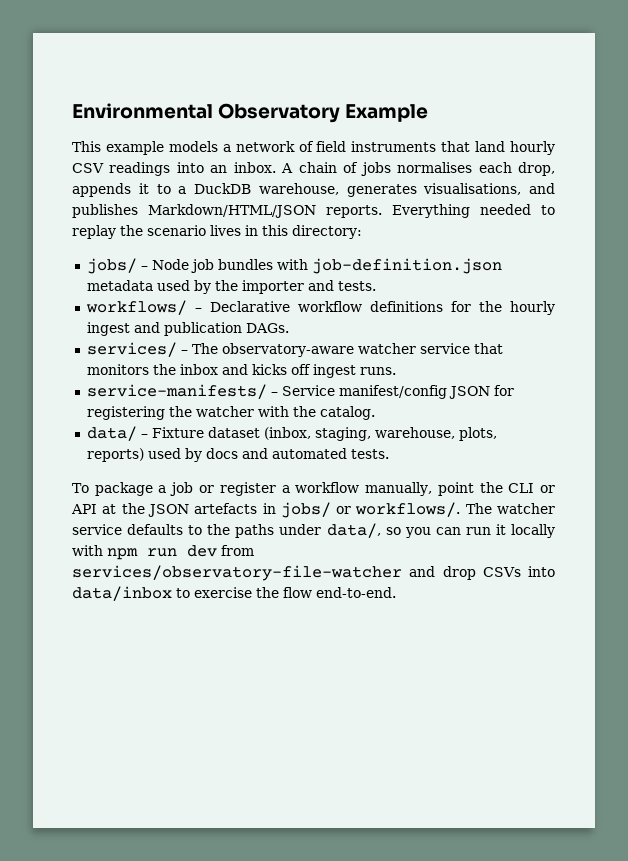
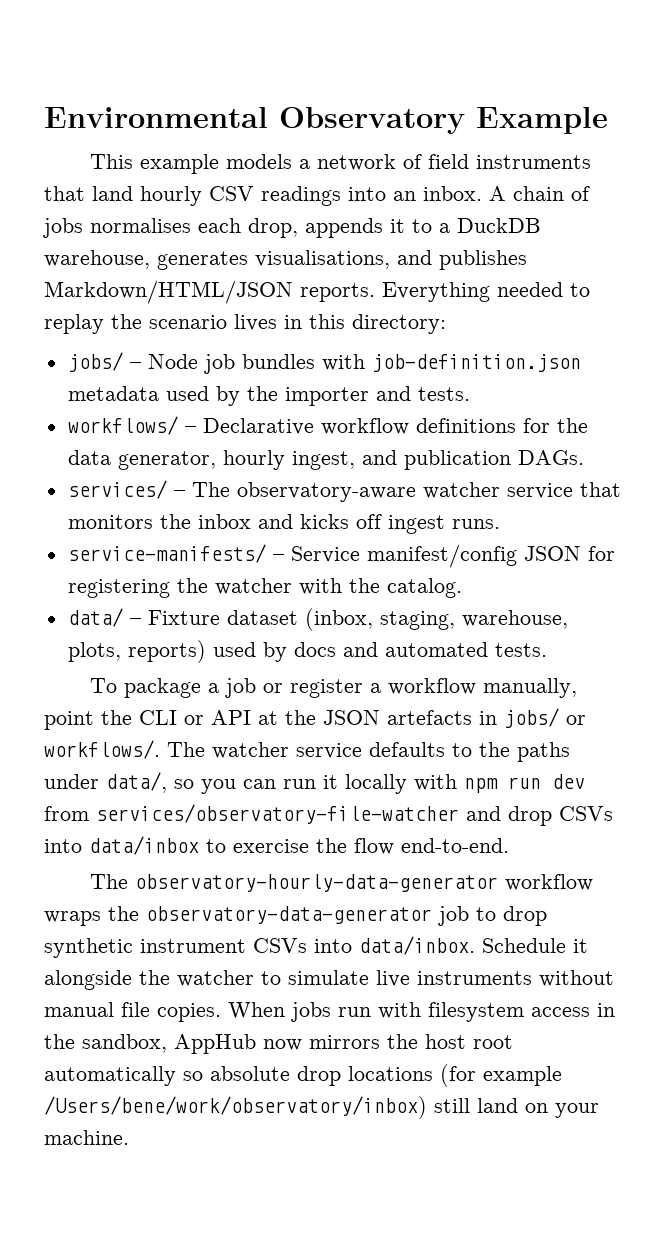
[509,301,555,315] [86,322,130,336] hourly ingest -> [67,450,355,470] data generator, hourly ingest,
(396, 592) none -> [89,874,593,892] [44,906,547,926] [44,936,588,958] [44,970,614,990] [44,1002,615,1022] [44,1034,513,1054] [44,1064,562,1087] [44,1096,599,1119] [44,1130,129,1145] // The observatory-hourly-data-generator workflow wraps the observatory-data-generator job to drop synthetic instrument CSVs into data/inbox. Schedule it alongside the watcher to simulate live instruments without manual file copies. When jobs run with filesystem access in the sandbox, AppHub now mirrors the host root automatically so absolute drop locations (for example /Users/bene/work/observatory/inbox) still land on your machine.

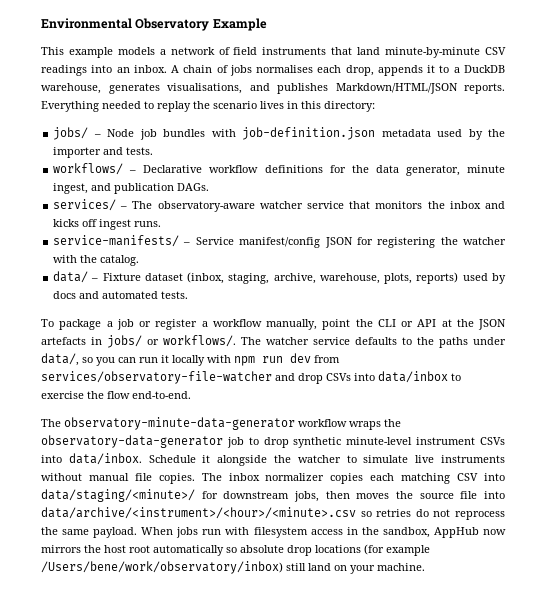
[140,186,202,206] hourly -> [385,47,481,58] minute-by-minute
[222,450,285,470] hourly -> [467,165,506,173] minute
(455, 620) none -> [273,273,316,284] archive,
[134,874,498,892] observatory-hourly-data-generator -> [64,417,295,430] observatory-minute-data-generator
(133, 948) none -> [346,437,413,445] minute-level
(221, 1012) none -> [201,473,506,484] [41,489,506,502] [41,507,506,520] [41,527,138,538] The inbox normalizer copies each matching CSV into data/staging/<minute>/ for downstream jobs, then moves the source file into data/archive/<instrument>/<hour>/<minute>.csv so retries do not reprocess the same payload.

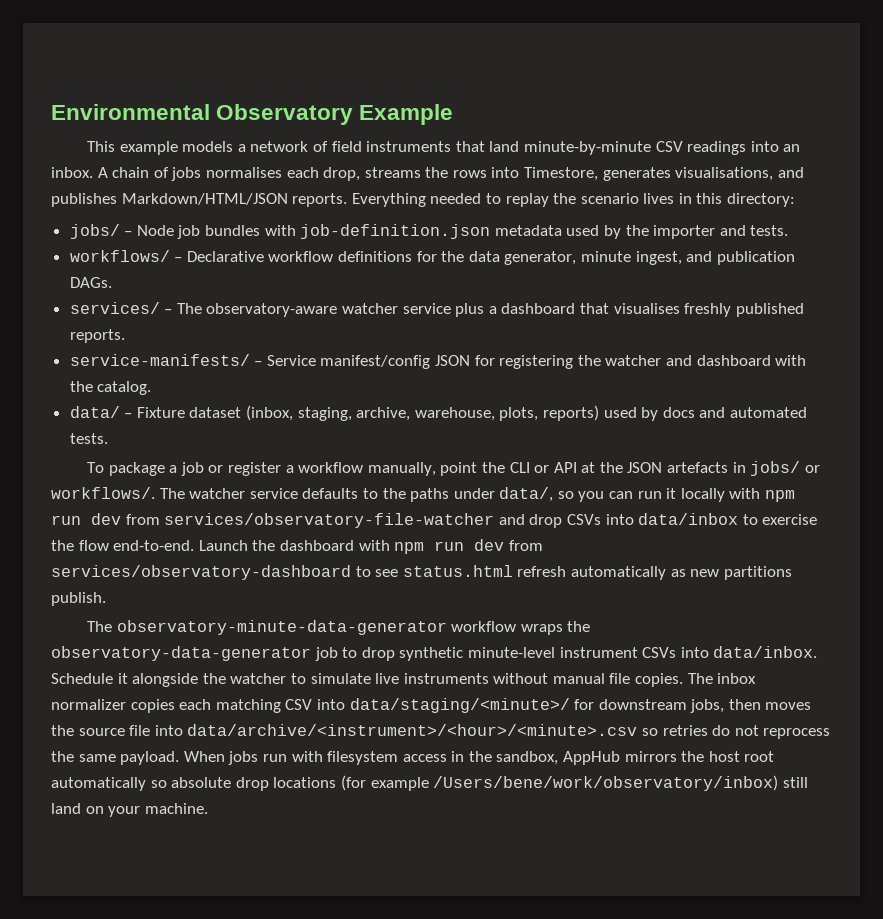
[377,65,505,76] [41,83,101,94] appends it to a DuckDB warehouse, -> [364,167,599,181] streams the rows into Timestore,
[349,201,505,209] [53,219,162,230] that monitors the inbox and kicks off ingest runs. -> [455,303,804,317] [69,329,125,343] plus a dashboard that visualises freshly published reports.
(507, 241) none -> [666,355,771,366] and dashboard
(191, 395) none -> [198,539,543,554] [51,565,792,580] [51,592,106,606] Launch the dashboard with npm run dev from services/observatory-dashboard to see status.html refresh automatically as new partitions publish.
[483,529,507,535] now -> (621, 758) none

